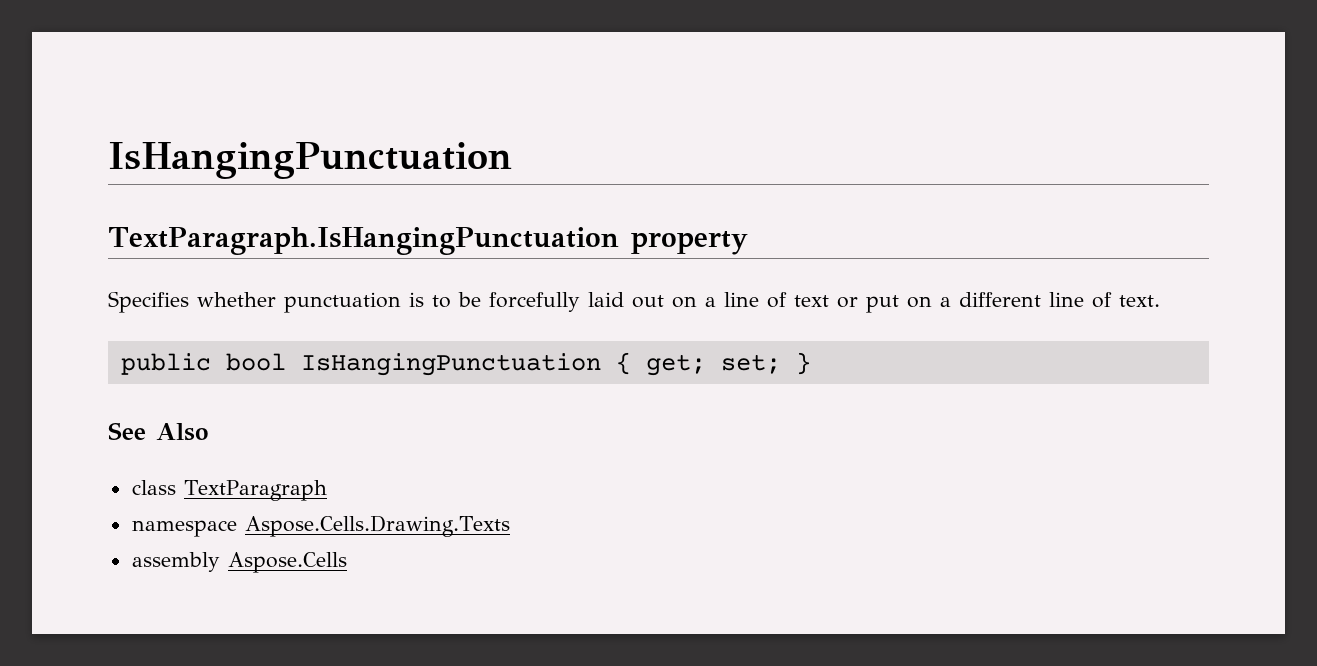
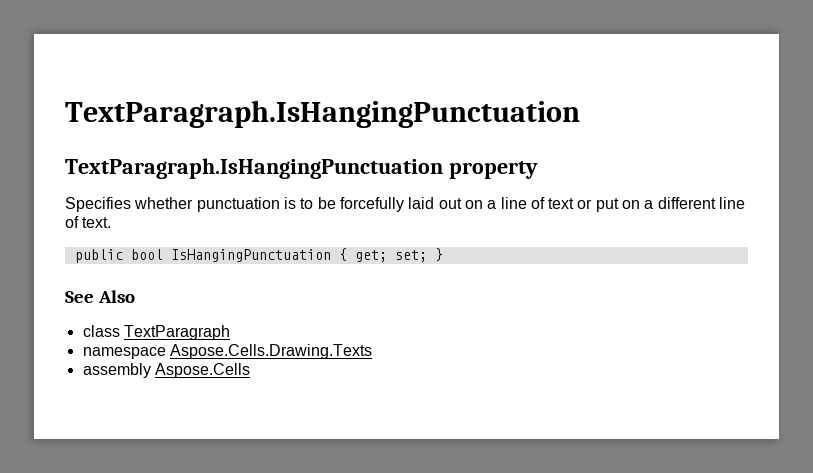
[108,142,512,179] IsHangingPunctuation -> [65,100,580,128] TextParagraph.IsHangingPunctuation

